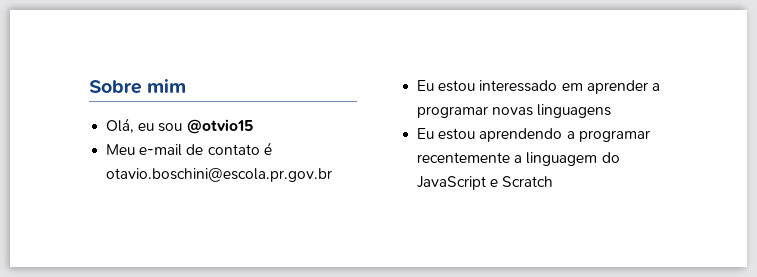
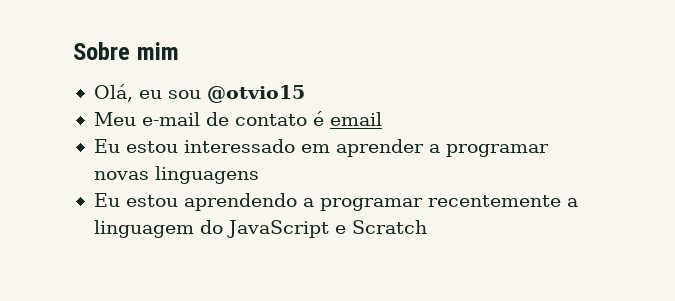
[106,168,333,182] otavio.boschini@escola.pr.gov.br -> [329,112,382,126] email

